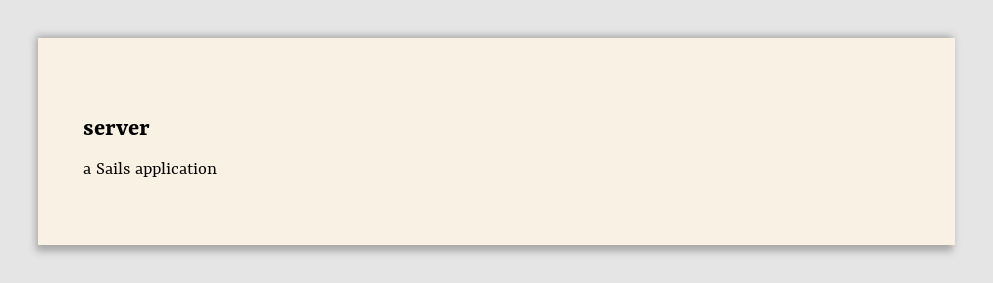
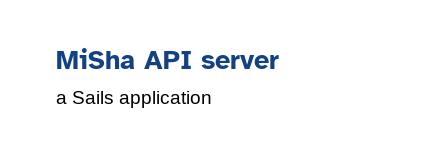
(83, 129) none -> [56,48,192,69] MiSha API

